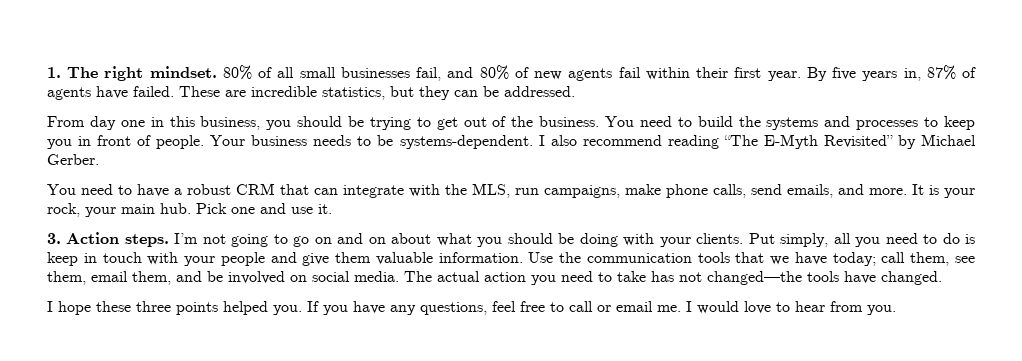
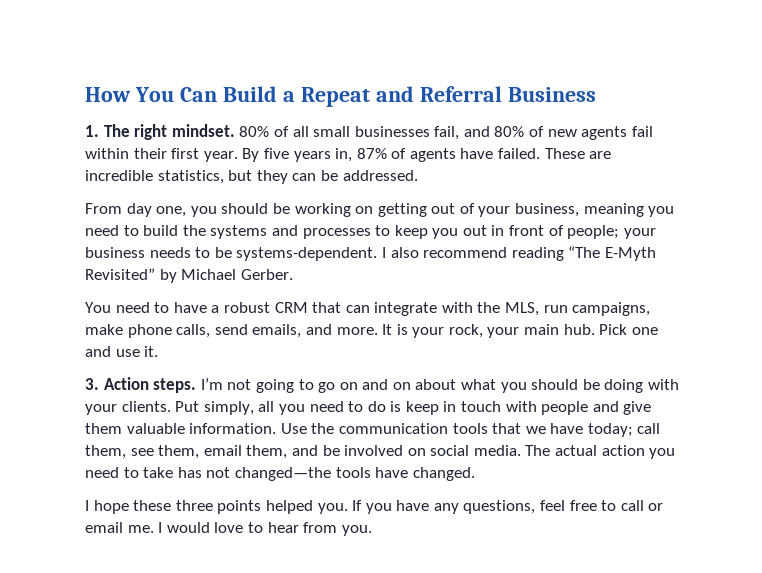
(47, 72) none -> [85,86,596,107] How You Can Build a Repeat and Referral Business //
[120,116,635,130] one in this business, you should be trying to get out of the business. You -> [156,203,675,217] one, you should be working on getting out of your business, meaning you
(72, 144) none -> [462,225,487,236] out
[156,135,246,149] people. Your -> [567,225,656,239] people; your
[184,256,216,266] your -> (537, 406) none

